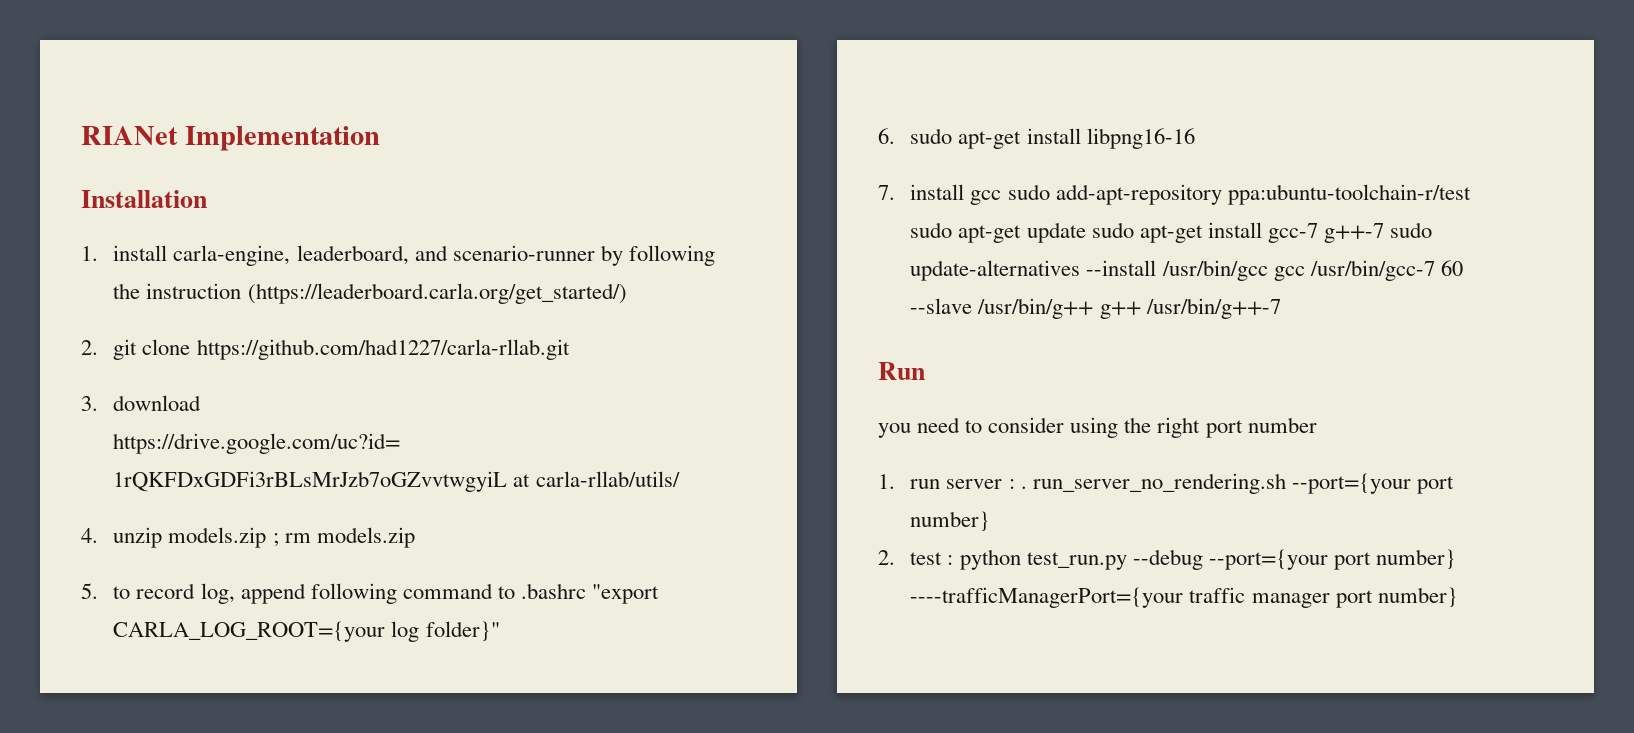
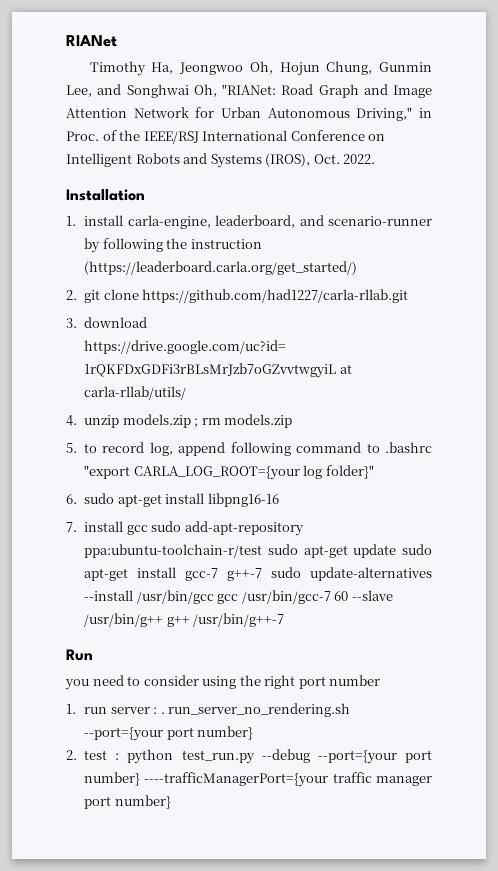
[184,126,380,151] Implementation -> [89,61,433,76] [66,84,432,98] [66,107,432,121] [66,130,386,144] [66,153,376,168] // Timothy Ha, Jeongwoo Oh, Hojun Chung, Gunmin Lee, and Songhwai Oh, "RIANet: Road Graph and Image Attention Network for Urban Autonomous Driving," in Proc. of the IEEE/RSJ International Conference on Intelligent Robots and Systems (IROS), Oct. 2022.

